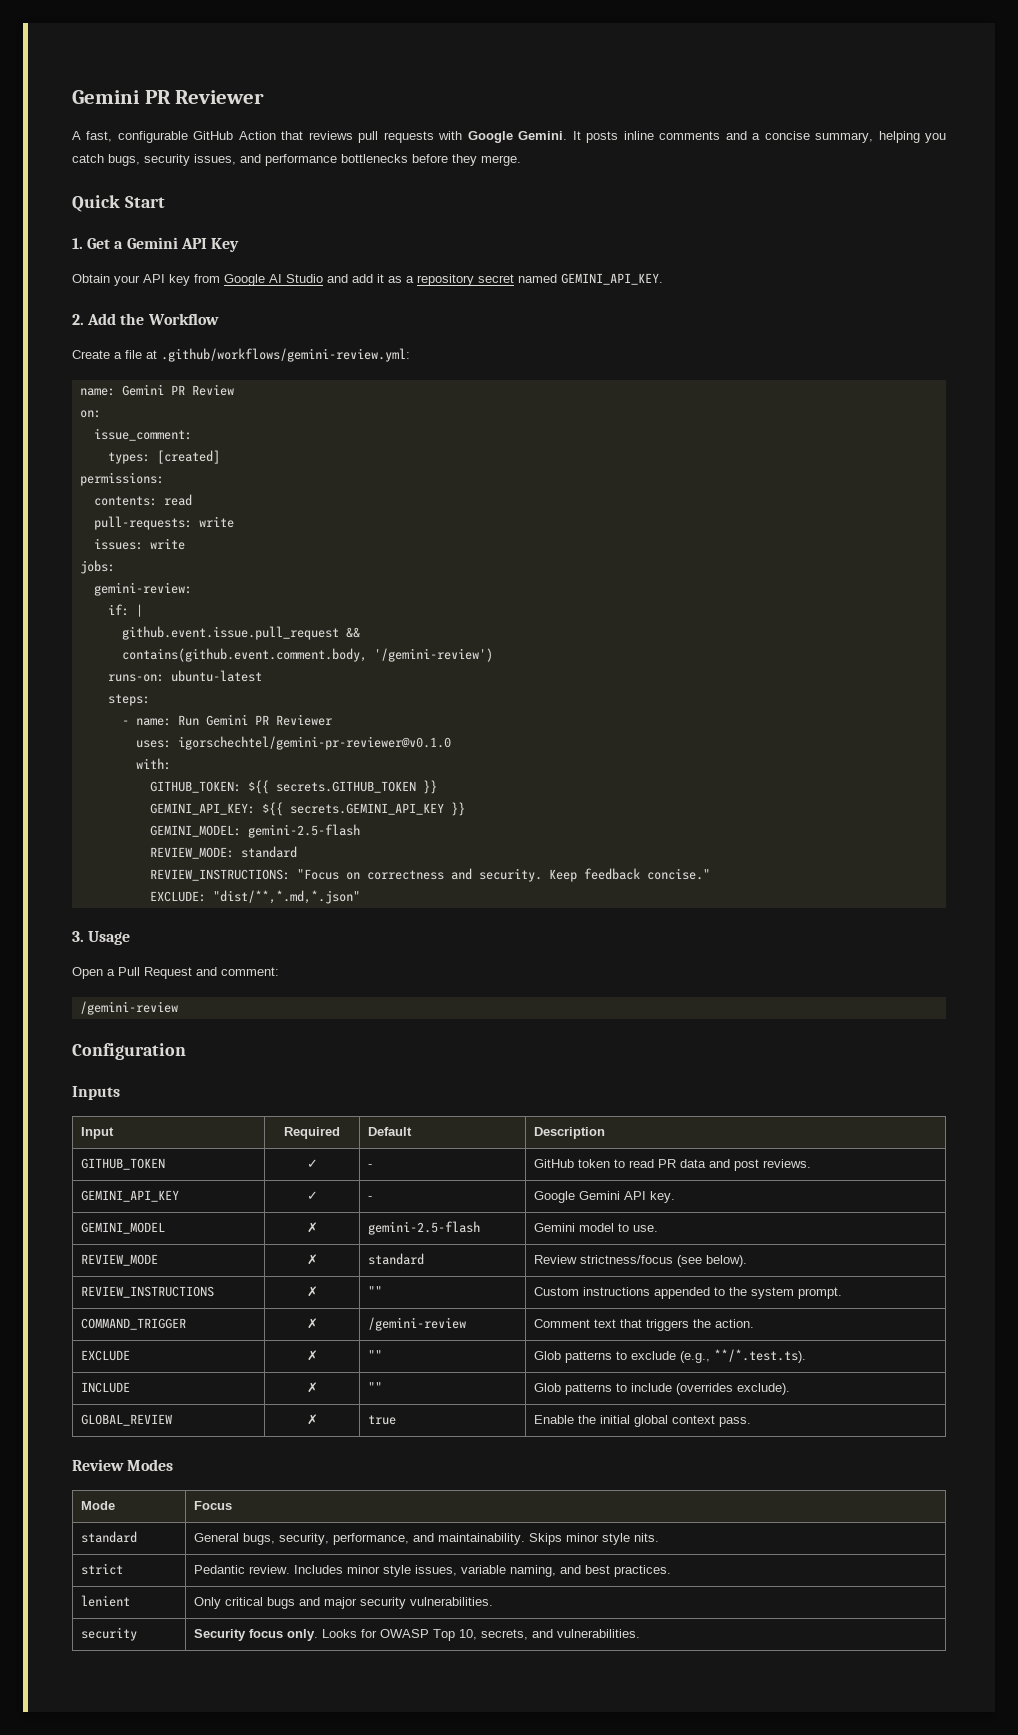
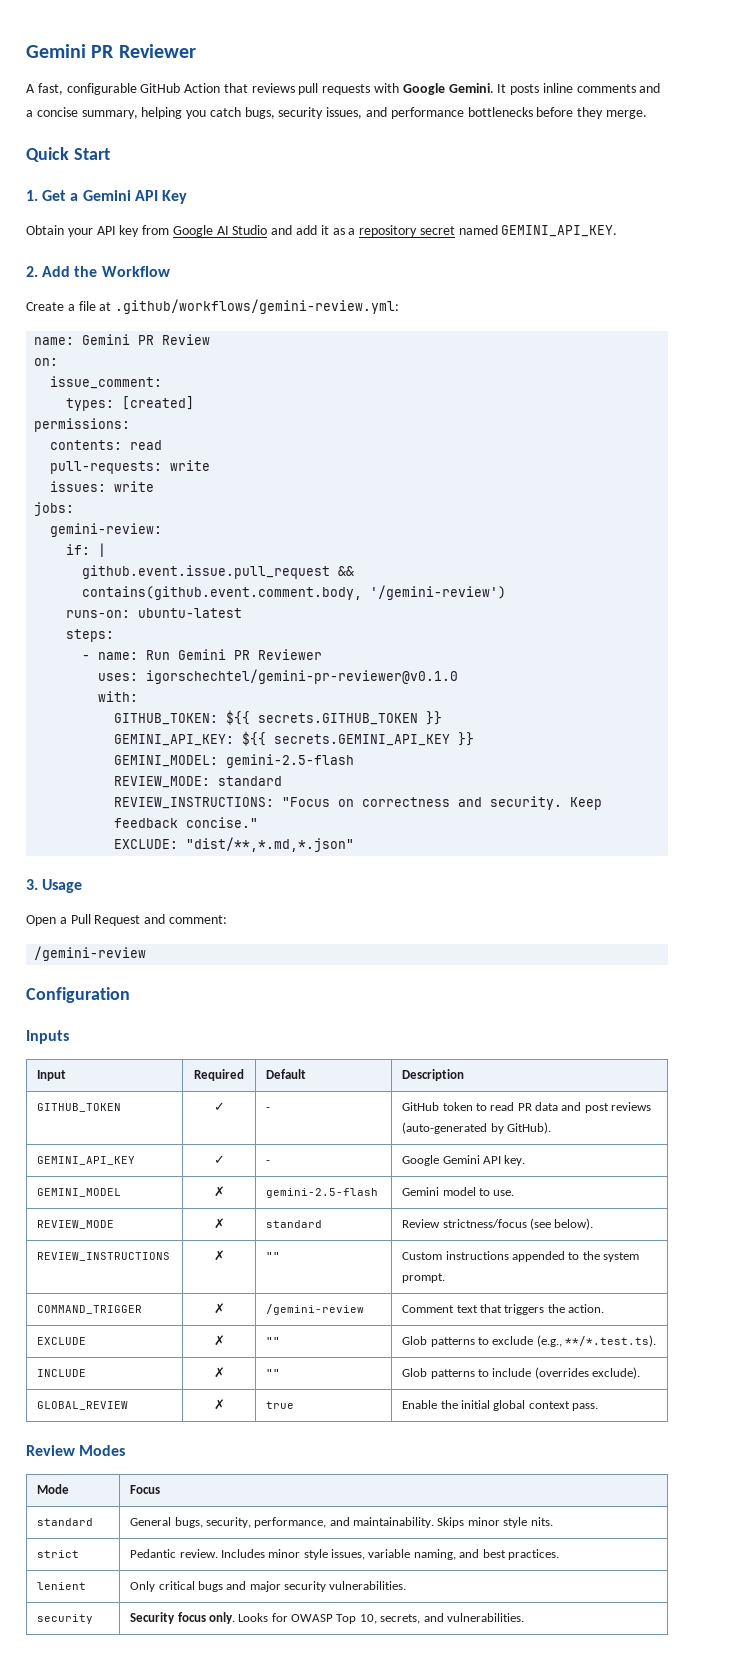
[762,1159,811,1168] reviews. -> [611,1102,652,1111] [402,1122,551,1134] reviews (auto-generated by GitHub).

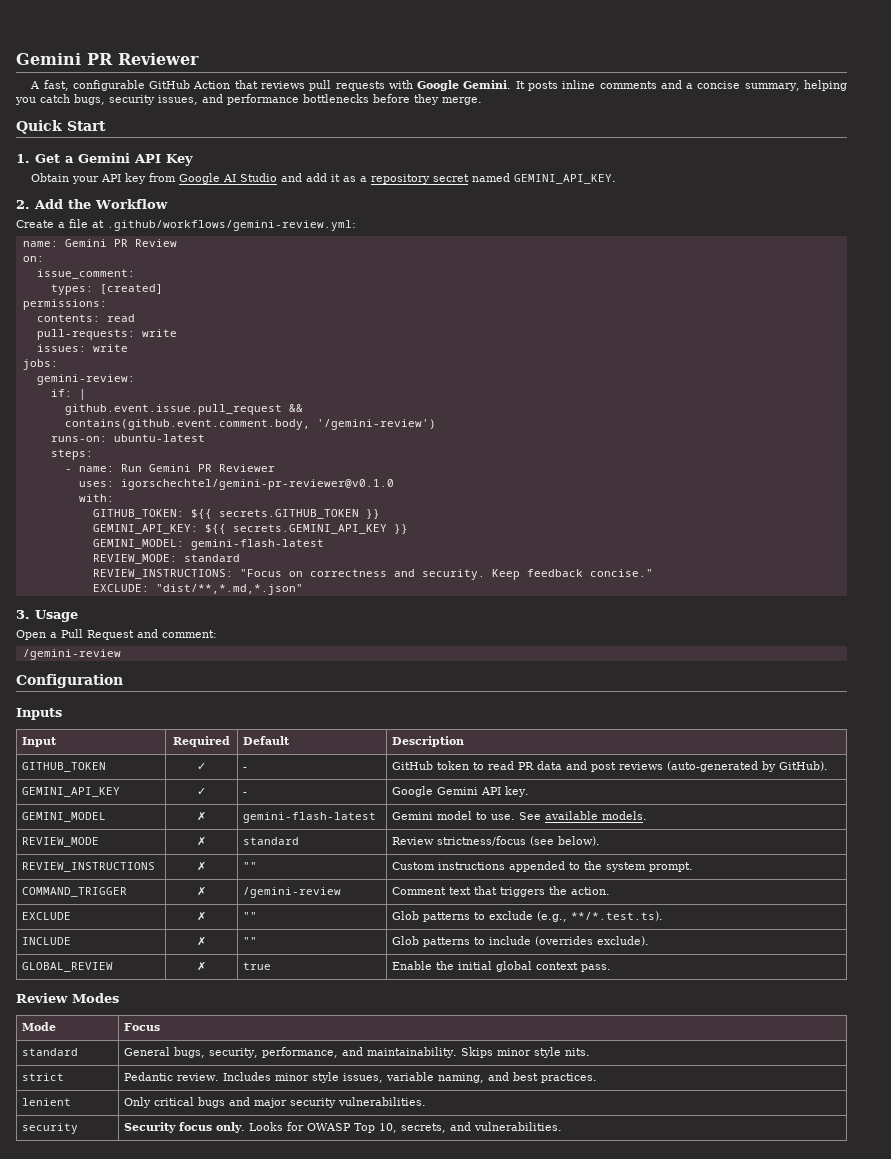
[226,754,355,768] gemini-2.5-flash -> [190,539,324,550] gemini-flash-latest
[266,1188,379,1198] gemini-2.5-flash -> [242,812,376,823] gemini-flash-latest
(515, 1193) none -> [518,811,647,820] See available models.

